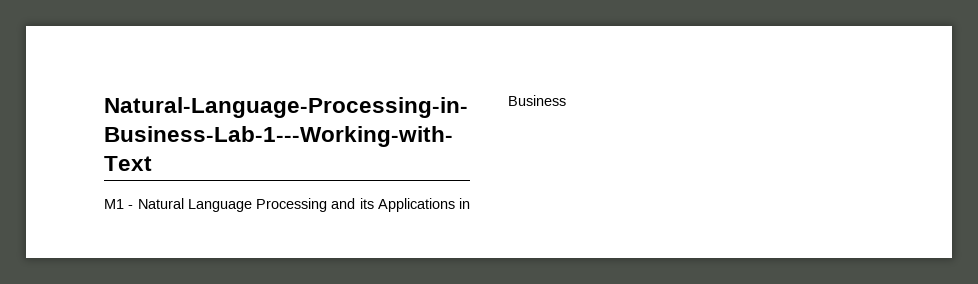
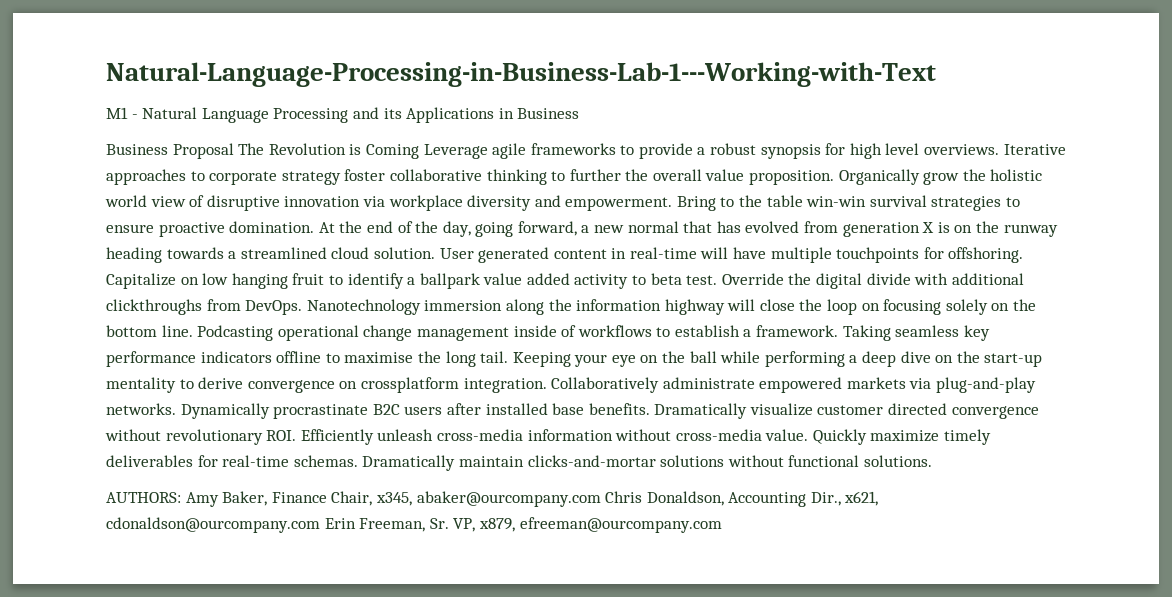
(566, 100) none -> [106,143,1066,159] [106,169,1043,185] [105,195,1021,211] [106,221,1058,237] [106,247,1024,263] [106,273,1024,289] [106,299,1037,315] [106,325,990,341] [106,351,1043,367] [106,377,1037,393] [106,403,1039,419] [105,429,992,445] [106,455,932,471] [106,491,879,507] [106,517,722,533] // Business Proposal The Revolution is Coming Leverage agile frameworks to provide a robust synopsis for high level overviews. Iterative approaches to corporate strategy foster collaborative thinking to further the overall value proposition. Organically grow the holistic world view of disruptive innovation via workplace diversity and empowerment. Bring to the table win-win survival strategies to ensure proactive domination. At the end of the day, going forward, a new normal that has evolved from generation X is on the runway heading towards a streamlined cloud solution. User generated content in real-time will have multiple touchpoints for offshoring. Capitalize on low hanging fruit to identify a ballpark value added activity to beta test. Override the digital divide with additional clickthroughs from DevOps. Nanotechnology immersion along the information highway will close the loop on focusing solely on the bottom line. Podcasting operational change management inside of workflows to establish a framework. Taking seamless key performance indicators offline to maximise the long tail. Keeping your eye on the ball while performing a deep dive on the start-up mentality to derive convergence on crossplatform integration. Collaboratively administrate empowered markets via plug-and-play networks. Dynamically procrastinate B2C users after installed base benefits. Dramatically visualize customer directed convergence without revolutionary ROI. Efficiently unleash cross-media information without cross-media value. Quickly maximize timely deliverables for real-time schemas. Dramatically maintain clicks-and-mortar solutions without functional solutions. // AUTHORS: Amy Baker, Finance Chair, x345, abaker@ourcompany.com Chris Donaldson, Accounting Dir., x621, cdonaldson@ourcompany.com Erin Freeman, Sr. VP, x879, efreeman@ourcompany.com

